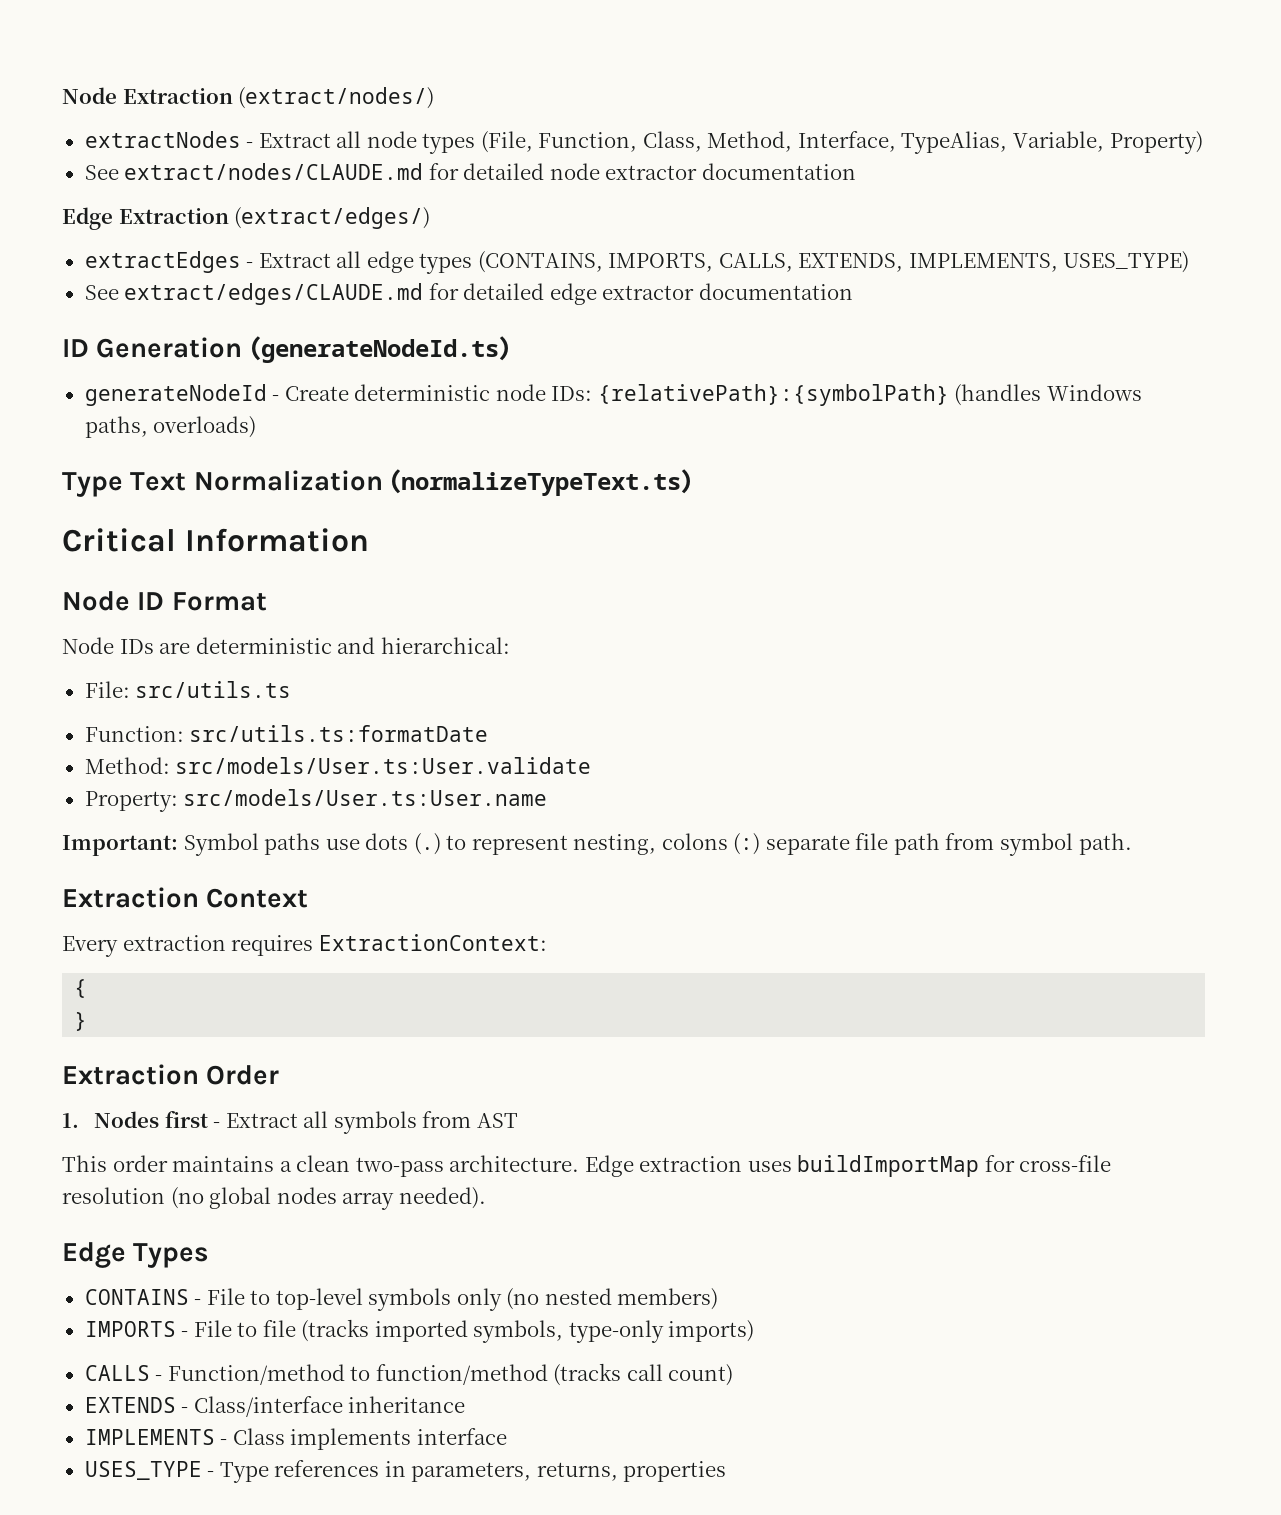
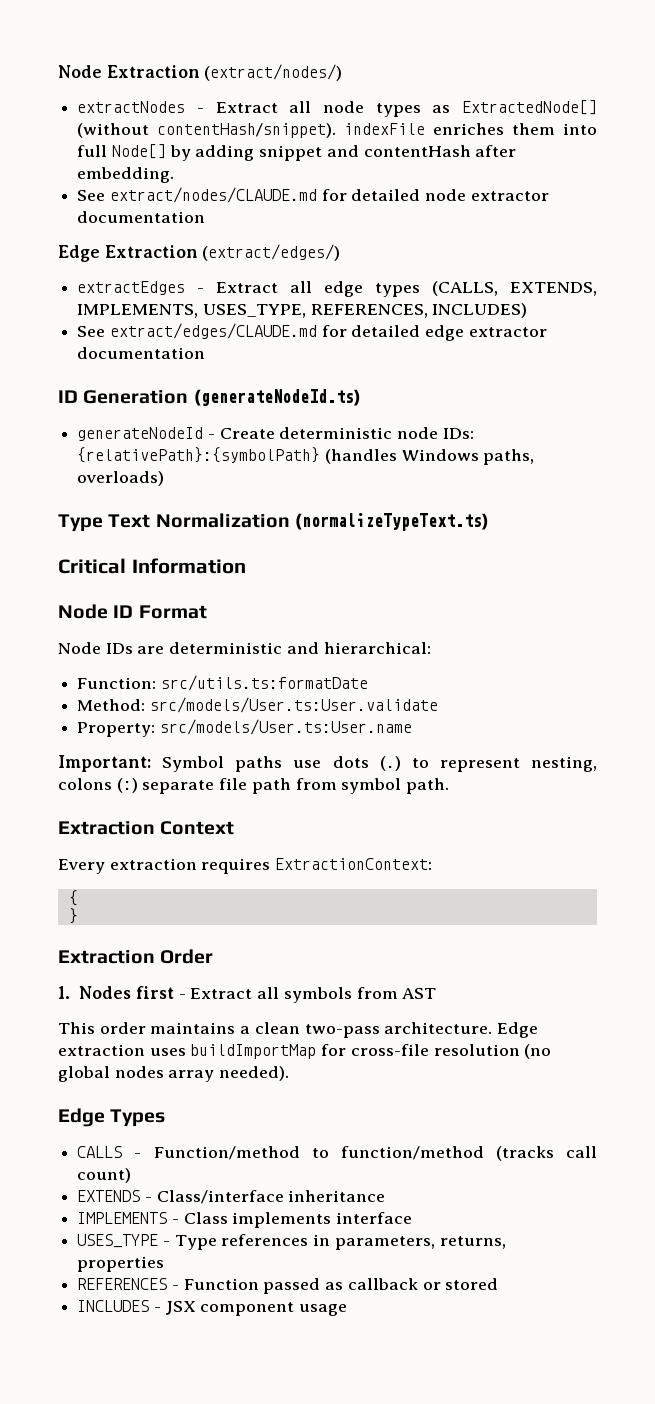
[480,131,1203,154] (File, Function, Class, Method, Interface, TypeAlias, Variable, Property) -> [432,100,598,115] [77,123,597,138] [77,144,517,161] [77,167,175,183] as ExtractedNode[] (without contentHash/snippet). indexFile enriches them into full Node[] by adding snippet and contentHash after embedding.
[477,251,1190,273] (CONTAINS, IMPORTS, CALLS, EXTENDS, IMPLEMENTS, USES_TYPE) -> [432,281,597,296] [77,303,528,318] (CALLS, EXTENDS, IMPLEMENTS, USES_TYPE, REFERENCES, INCLUDES)
[84,681,292,698] // File: src/utils.ts -> (431, 648) none
[84,1288,719,1311] [84,1319,755,1343] // CONTAINS - File to top-level symbols only (no nested members) // IMPORTS - File to file (tracks imported symbols, type-only imports) -> (166, 1118) none
(727, 1471) none -> [77,1278,499,1294] [77,1300,348,1316] // REFERENCES - Function passed as callback or stored // INCLUDES - JSX component usage

